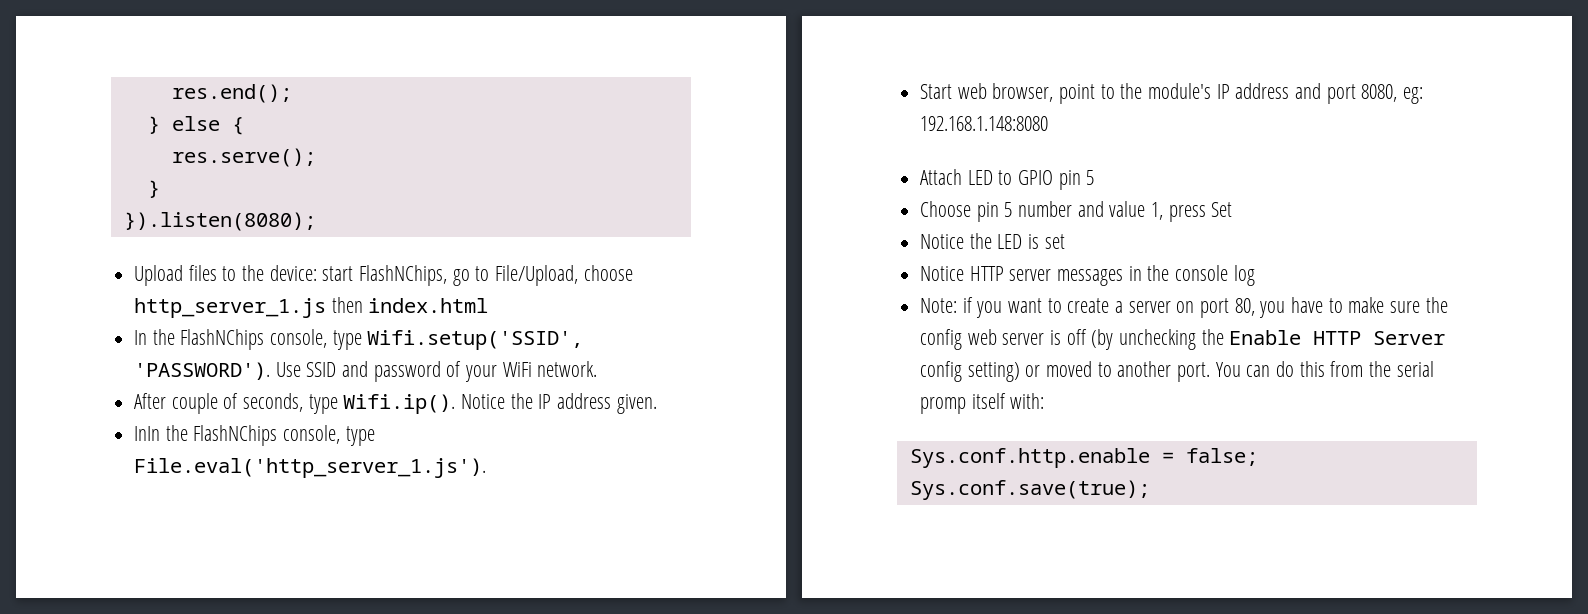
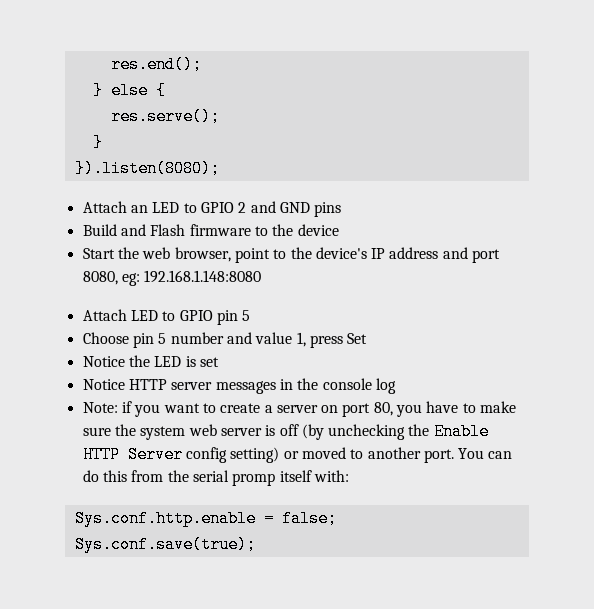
[134,265,633,286] [134,297,489,318] [134,329,584,350] [134,361,598,382] [134,393,657,414] [134,425,375,446] [134,458,487,478] Upload files to the device: start FlashNChips, go to File/Upload, choose http_server_1.js then index.html // In the FlashNChips console, type Wifi.setup('SSID', 'PASSWORD'). Use SSID and password of your WiFi network. // After couple of seconds, type Wifi.ip(). Notice the IP address given. // InIn the FlashNChips console, type File.eval('http_server_1.js'). -> [82,201,342,217] [82,224,339,236] Attach an LED to GPIO 2 and GND pins // Build and Flash firmware to the device
(953, 91) none -> [117,247,139,259] the
[1148,83,1212,99] module's -> [315,247,367,259] device's
[920,329,963,350] config -> [140,426,186,440] system

